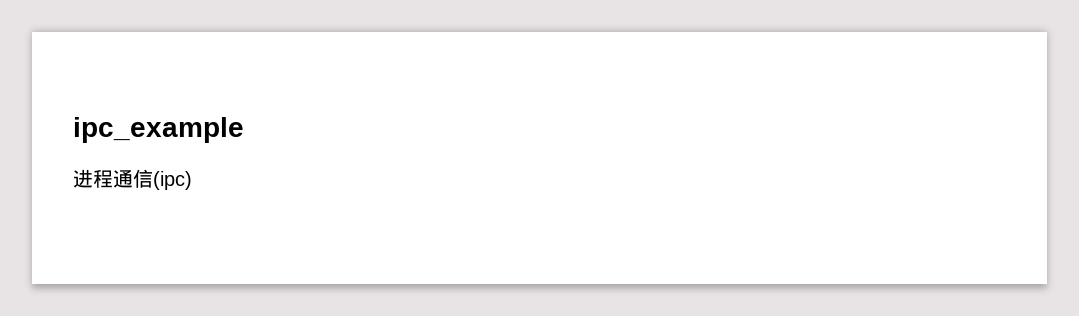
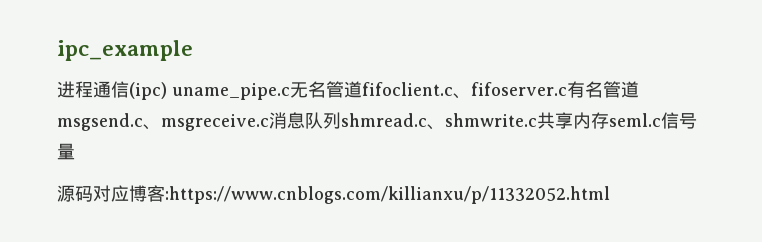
(192, 180) none -> [172,81,639,100] [57,112,697,131] [57,143,75,160] [57,185,610,204] uname_pipe.c无名管道fifoclient.c、fifoserver.c有名管道msgsend.c、msgreceive.c消息队列shmread.c、shmwrite.c共享内存seml.c信号量 // 源码对应博客:https://www.cnblogs.com/killianxu/p/11332052.html

